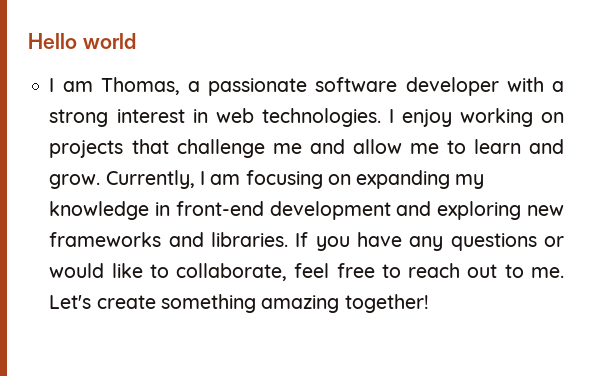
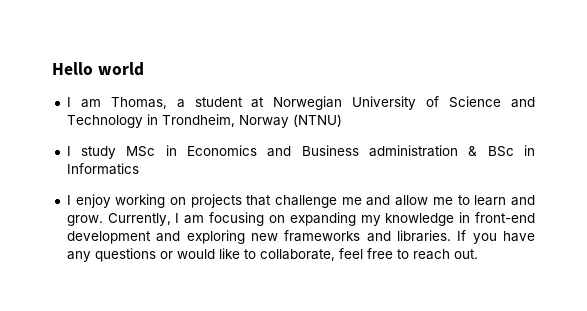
[208,77,564,96] [49,108,381,127] passionate software developer with a strong interest in web technologies. -> [194,96,535,110] [66,114,342,128] [66,145,535,159] [66,163,139,175] student at Norwegian University of Science and Technology in Trondheim, Norway (NTNU) // I study MSc in Economics and Business administration & BSc in Informatics //
[467,264,564,278] [49,294,429,313] out to me. Let's create something amazing together! -> [453,249,478,259] out.

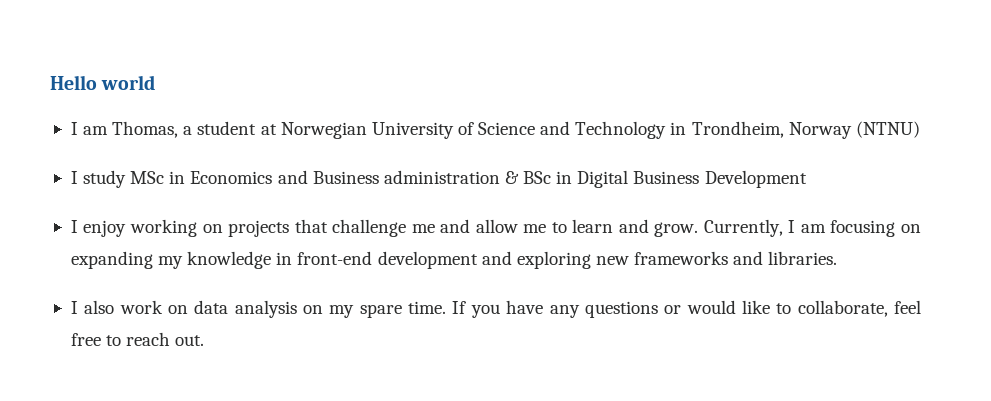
[66,163,139,175] Informatics -> [577,170,807,188] Digital Business Development
(451, 236) none -> [70,300,447,318] // I also work on data analysis on my spare time.

